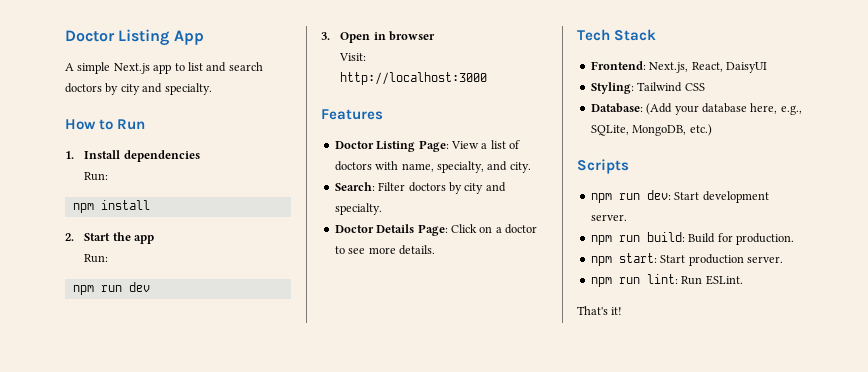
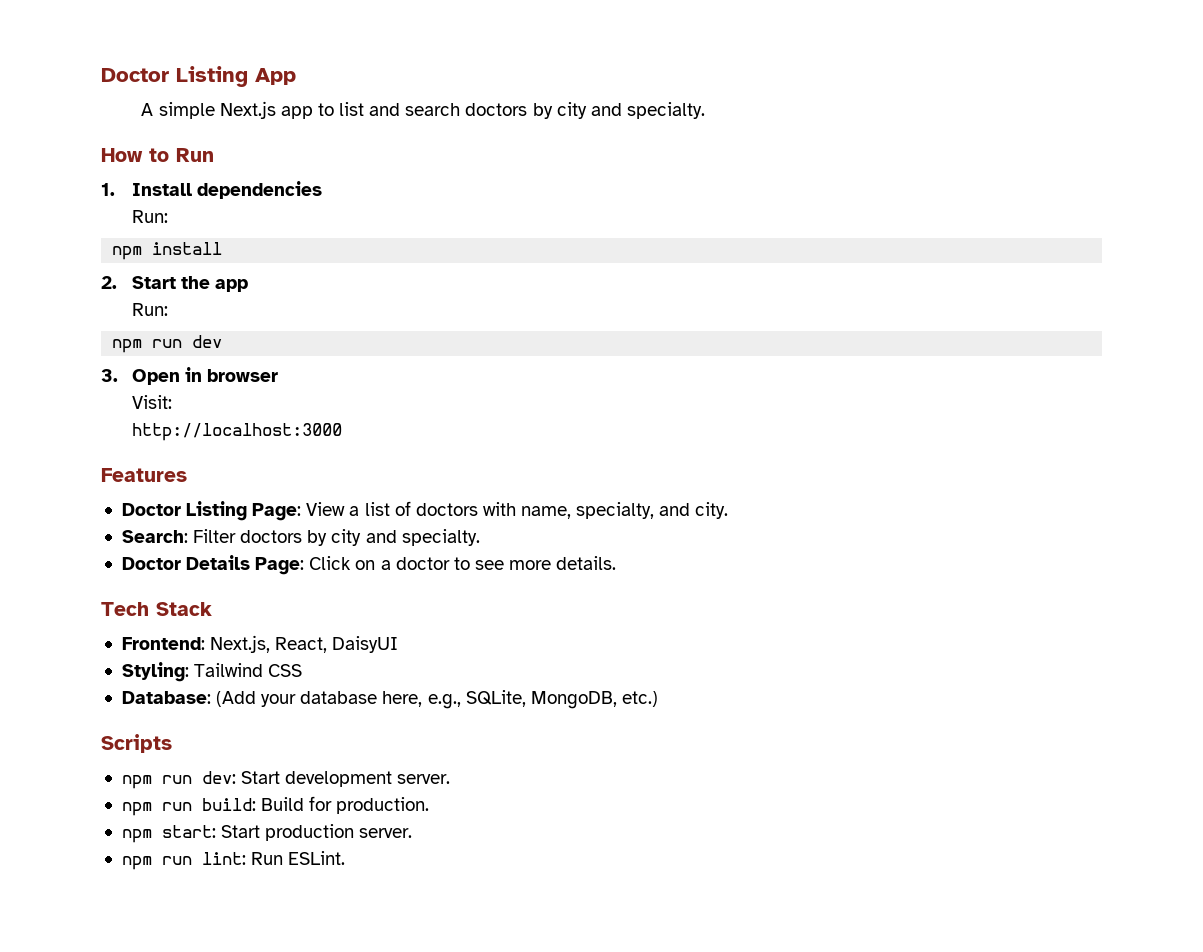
[577,306,623,315] // That's it! -> (346, 858) none

